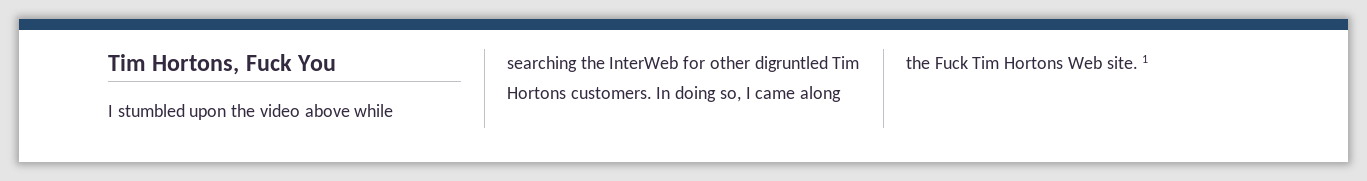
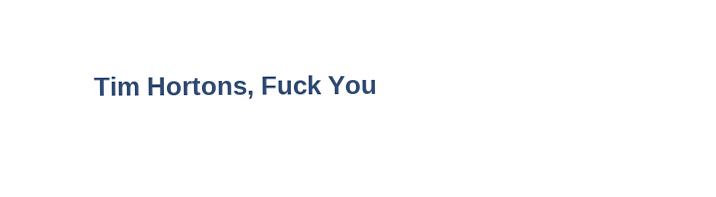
[108,104,394,120] [507,56,860,72] [507,86,842,102] [906,55,1149,69] // I stumbled upon the video above while searching the InterWeb for other digruntled Tim Hortons customers. In doing so, I came along the Fuck Tim Hortons Web site. 1 -> (378, 85) none

